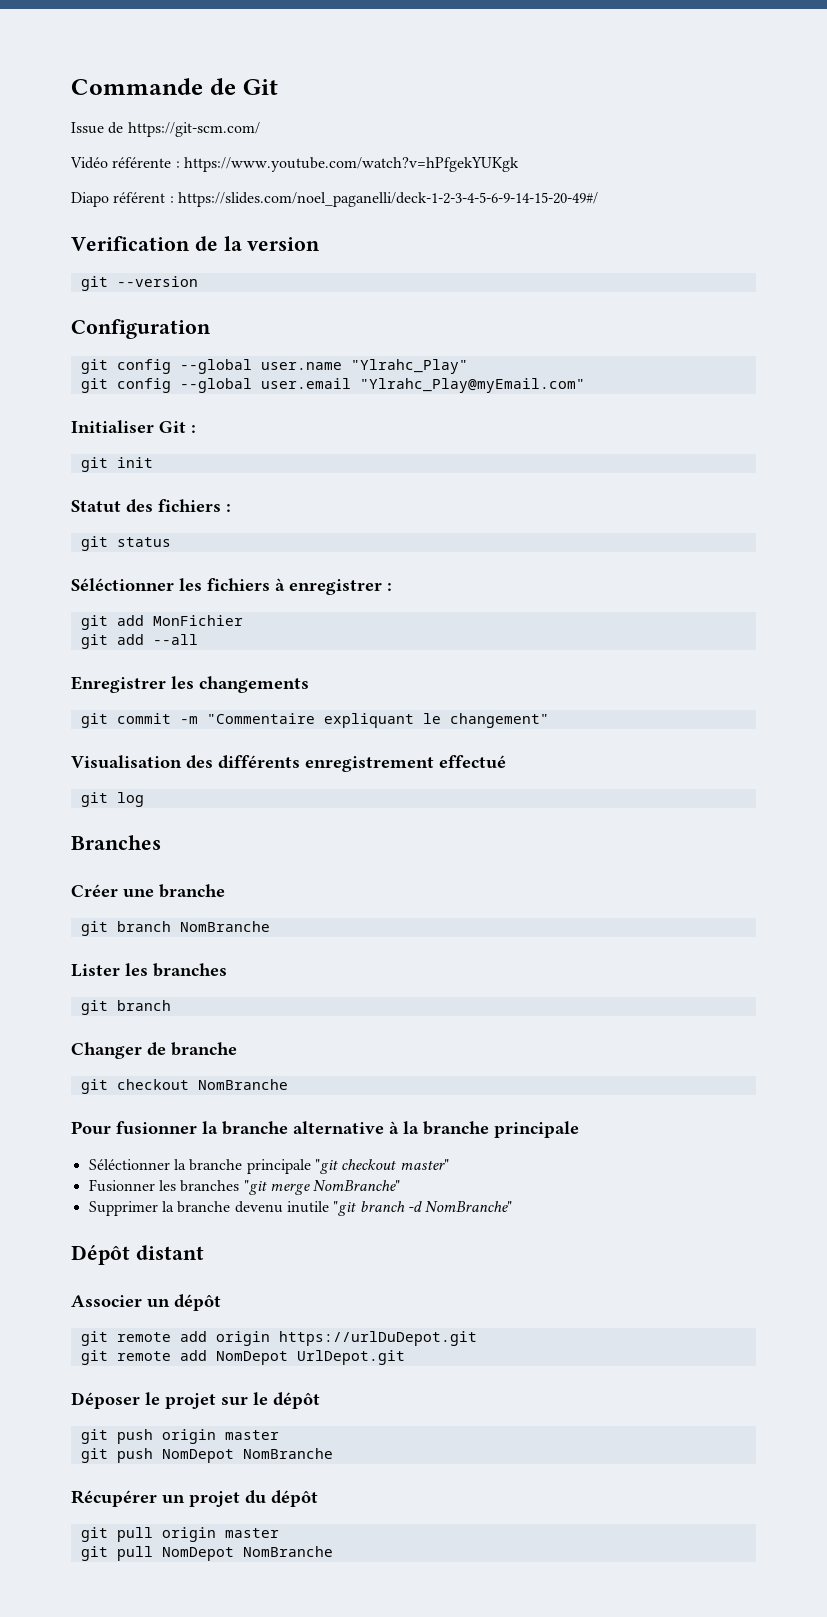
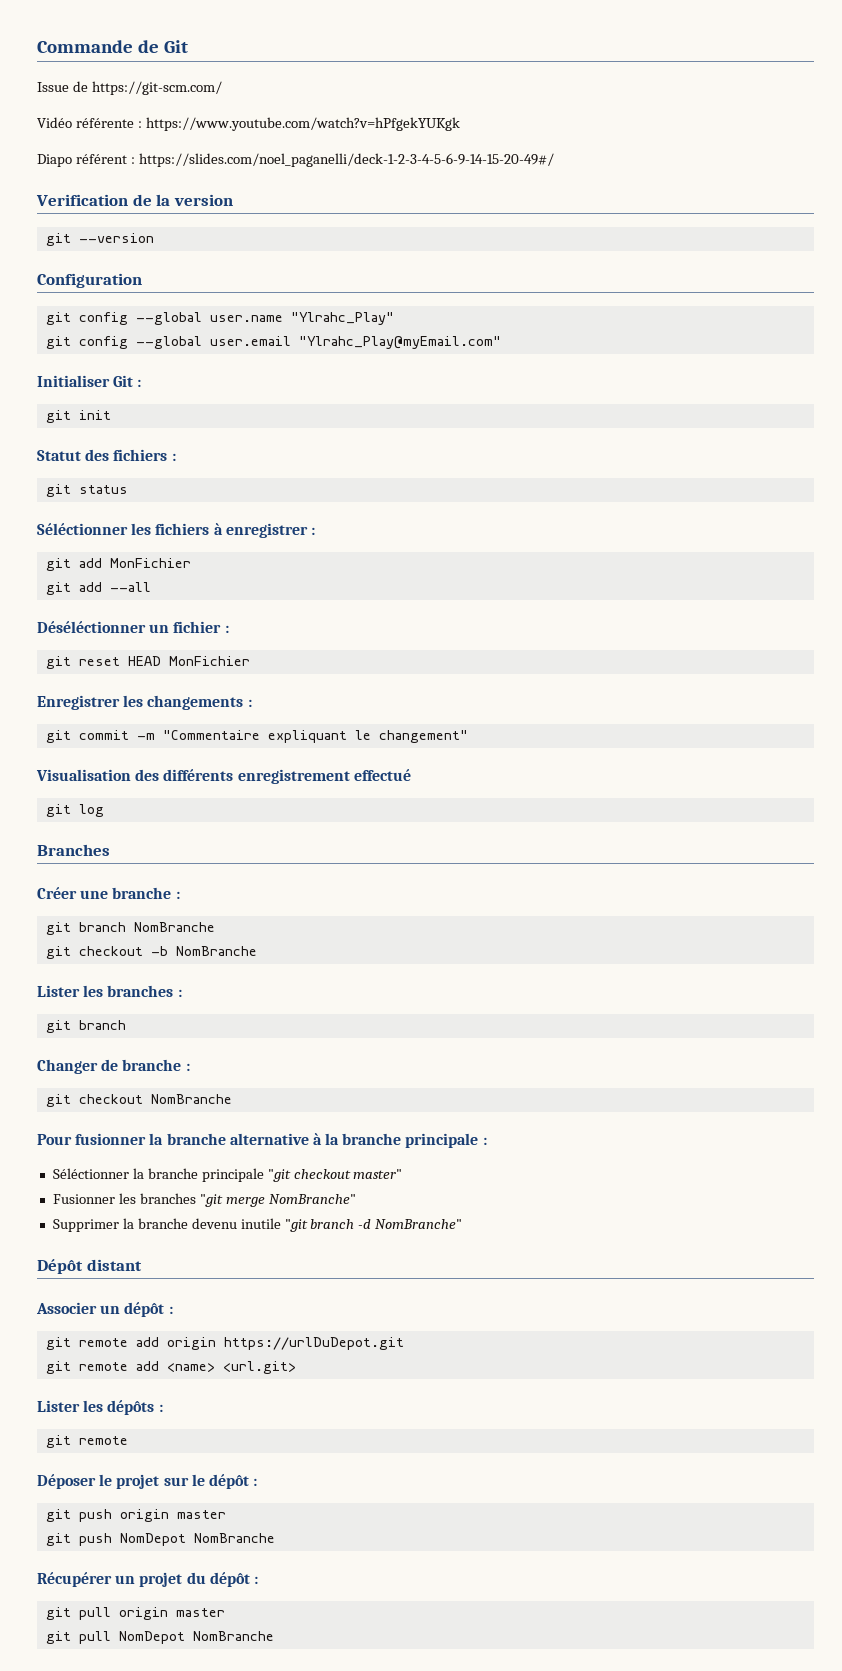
(198, 639) none -> [37,621,229,633] [45,656,250,669] // Déséléctionner un fichier : // git reset HEAD MonFichier
(309, 684) none -> [247,699,252,707] :
(225, 891) none -> [175,891,180,899] :
(270, 926) none -> [45,946,257,959] // git checkout -b NomBranche
(227, 970) none -> [177,989,182,997] :
(237, 1049) none -> [185,1063,190,1071] :
(579, 1129) none -> [482,1137,487,1145] :
(221, 1302) none -> [168,1306,173,1314] :
[215,1350,405,1365] NomDepot UrlDepot.git -> [166,1361,296,1374] [37,1400,163,1415] [45,1435,128,1448] <name> <url.git> // Lister les dépôts : // git remote
(320, 1400) none -> [253,1478,258,1486] :
(318, 1498) none -> [253,1576,258,1584] :

